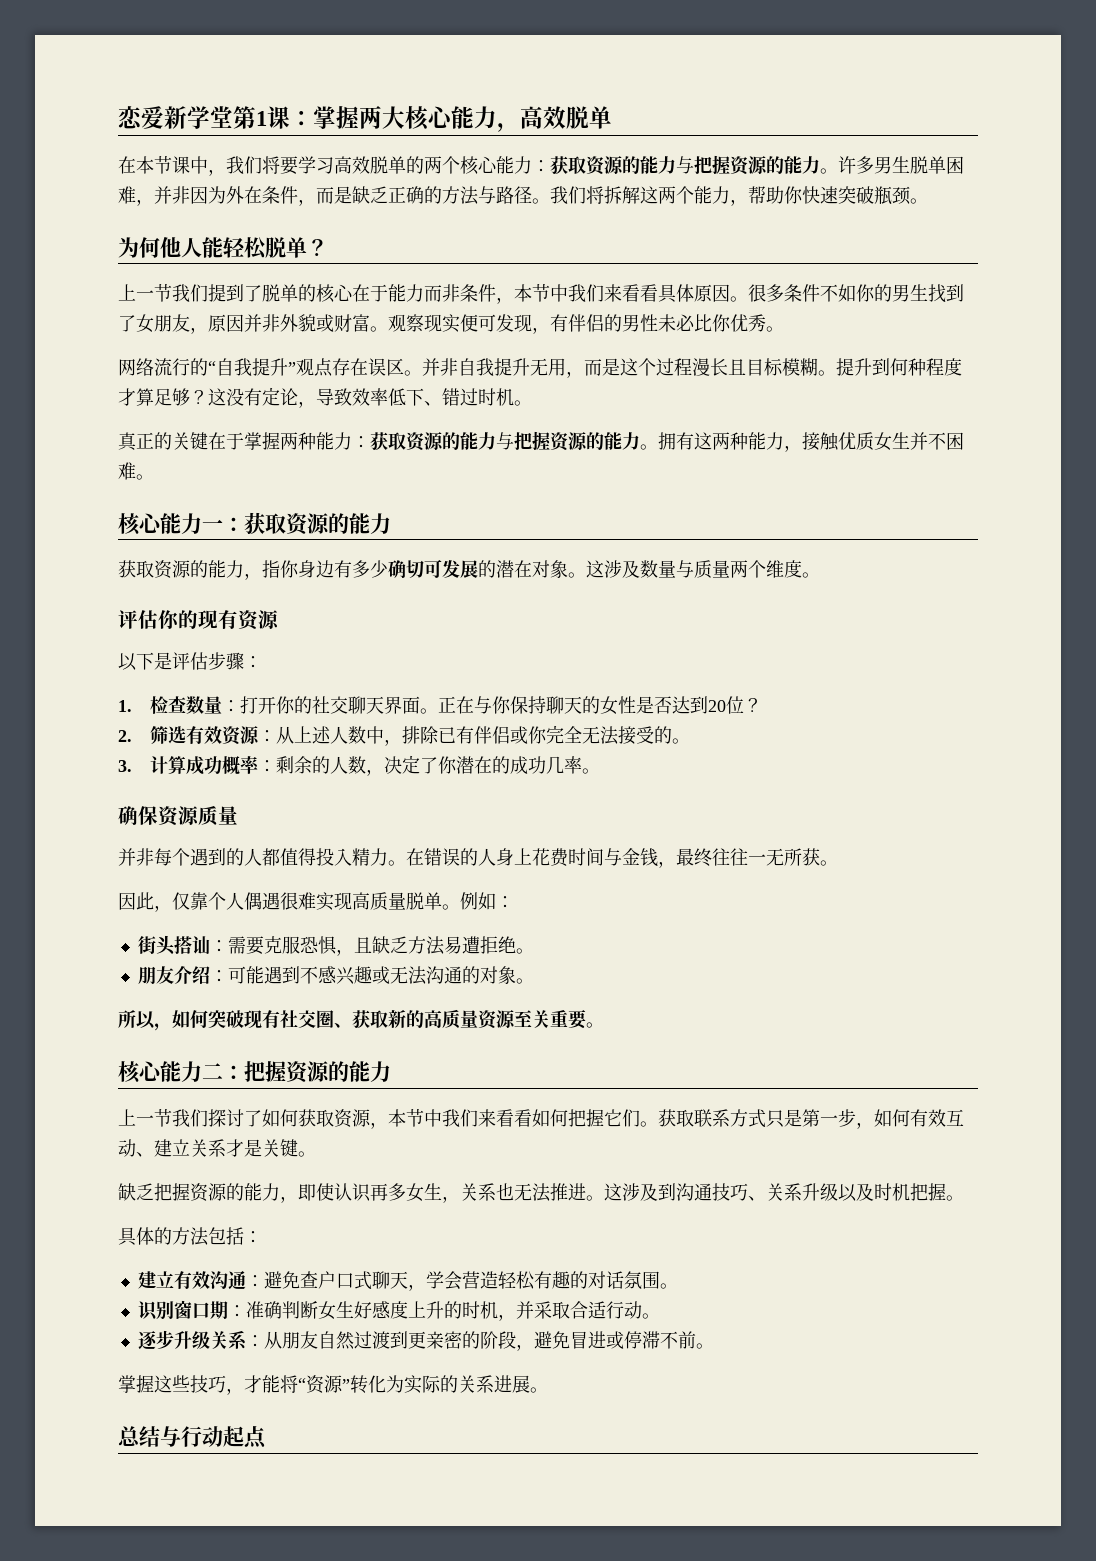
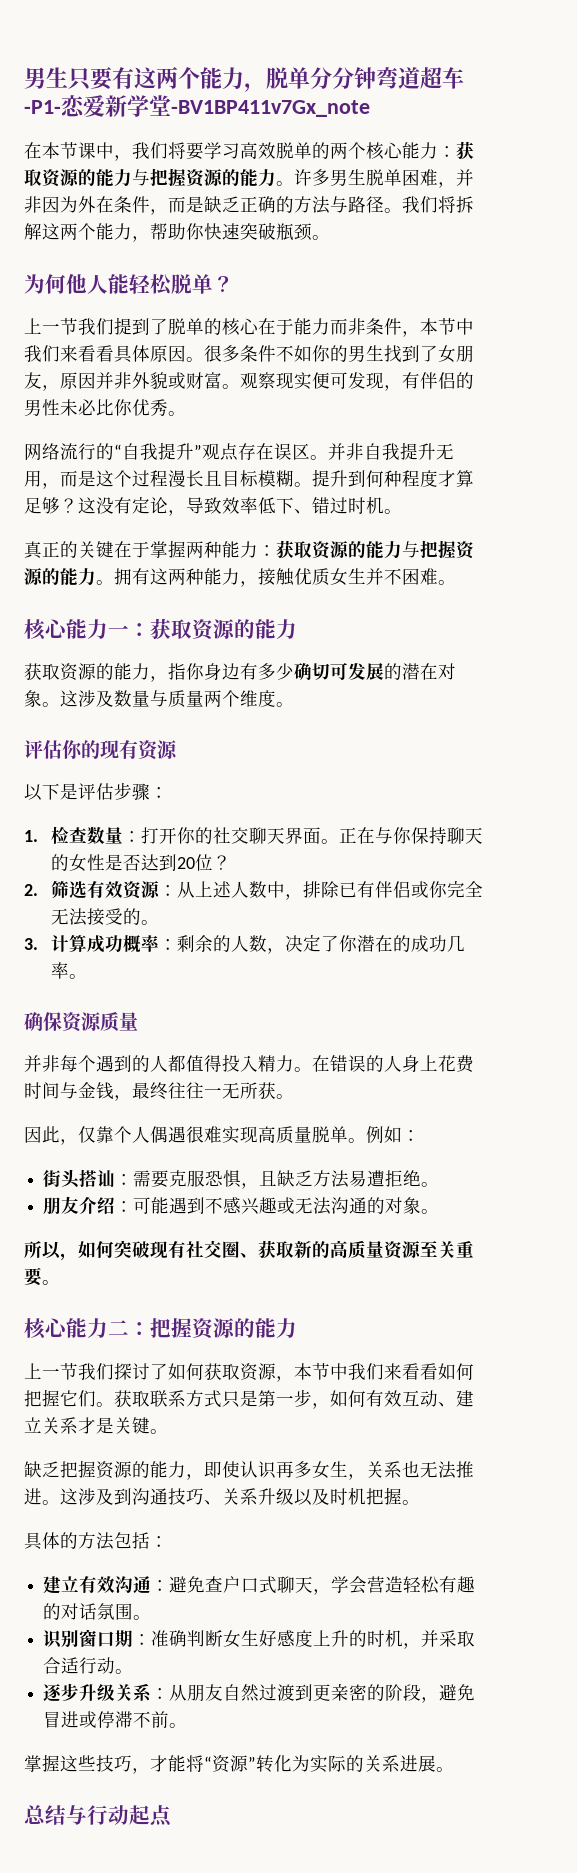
[118,106,612,132] 恋爱新学堂第1课：掌握两大核心能力，高效脱单 -> [24,67,464,92] [24,95,370,117] 男生只要有这两个能力，脱单分分钟弯道超车-P1-恋爱新学堂-BV1BP411v7Gx_note

